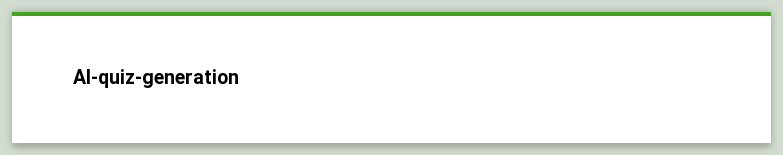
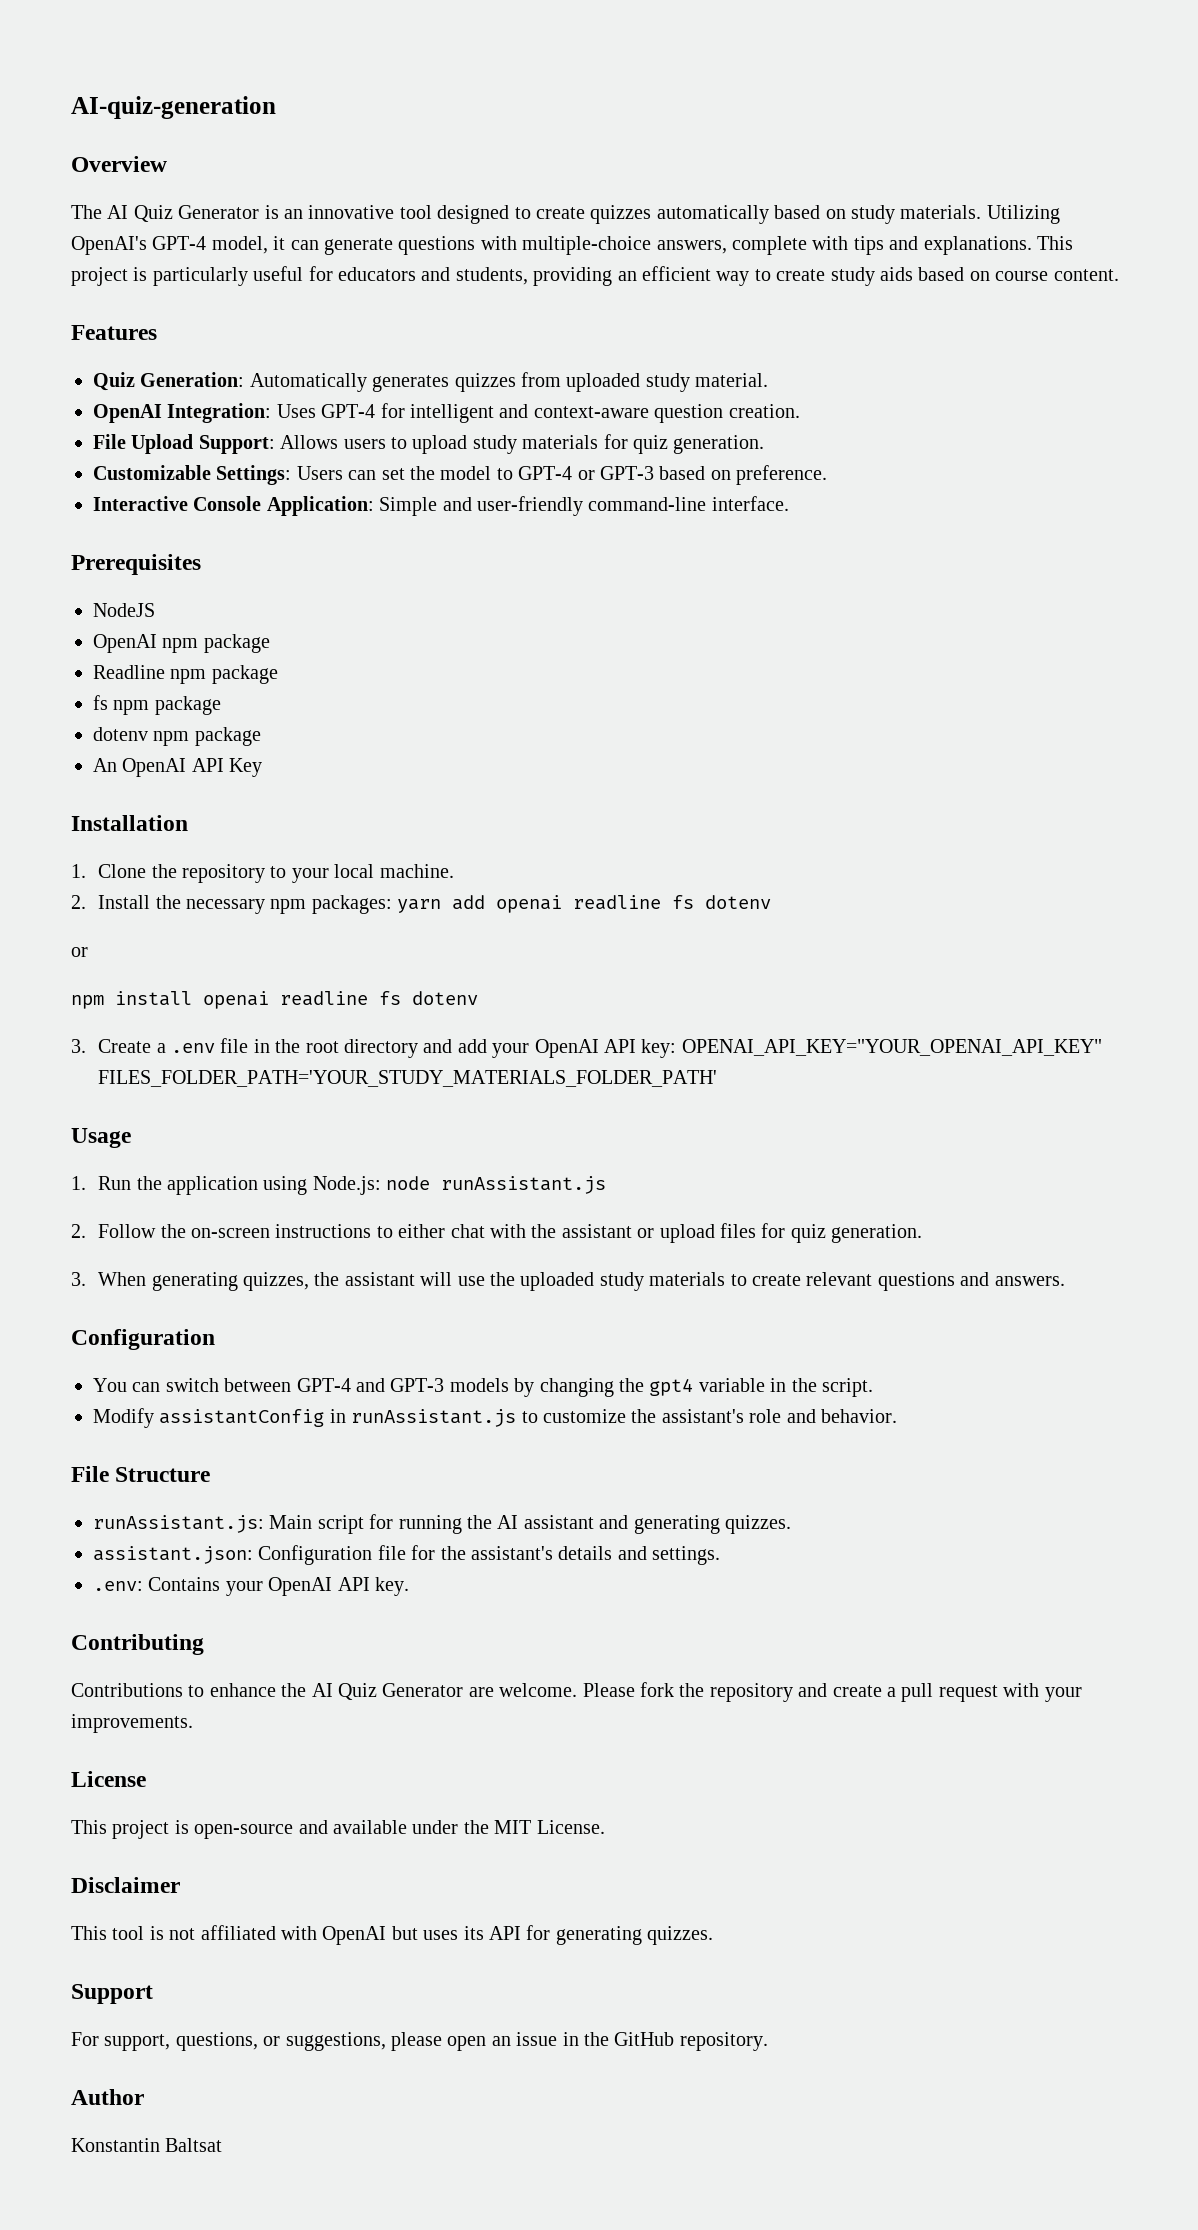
(239, 78) none -> [71,156,167,172] [71,205,1060,224] [71,236,1073,255] [71,266,1119,286] [71,325,157,340] [93,372,769,392] [93,403,800,423] [93,434,765,454] [93,465,828,485] [93,496,789,516] [71,554,201,575] [93,603,155,617] [93,634,270,653] [93,665,278,684] [93,695,221,715] [93,727,261,746] [93,758,263,777] [71,815,188,831] [71,864,454,883] [71,895,772,914] [71,947,88,957] [71,991,478,1009] [71,1038,1102,1058] [98,1070,718,1087] [71,1128,131,1148] [71,1176,607,1195] [71,1223,923,1243] [71,1272,1065,1291] [71,1329,215,1350] [93,1378,873,1397] [93,1408,897,1428] [71,1466,211,1482] [93,1514,791,1534] [93,1545,721,1565] [93,1577,409,1596] [71,1634,204,1655] [71,1682,1082,1702] [71,1714,193,1733] [71,1771,146,1787] [71,1820,605,1839] [71,1877,180,1893] [71,1925,714,1945] [71,1984,153,2004] [71,2032,768,2051] [71,2089,144,2105] [71,2138,223,2152] // Overview // The AI Quiz Generator is an innovative tool designed to create quizzes automatically based on study materials. Utilizing OpenAI's GPT-4 model, it can generate questions with multiple-choice answers, complete with tips and explanations. This project is particularly useful for educators and students, providing an efficient way to create study aids based on course content. // Features // Quiz Generation: Automatically generates quizzes from uploaded study material. // OpenAI Integration: Uses GPT-4 for intelligent and context-aware question creation. // File Upload Support: Allows users to upload study materials for quiz generation. // Customizable Settings: Users can set the model to GPT-4 or GPT-3 based on preference. // Interactive Console Application: Simple and user-friendly command-line interface. // Prerequisites // NodeJS // OpenAI npm package // Readline npm package // fs npm package // dotenv npm package // An OpenAI API Key // Installation // 1. Clone the repository to your local machine. // 2. Install the necessary npm packages: yarn add openai readline fs dotenv // or // npm install openai readline fs dotenv // 3. Create a .env file in the root directory and add your OpenAI API key: OPENAI_API_KEY="YOUR_OPENAI_API_KEY" FILES_FOLDER_PATH='YOUR_STUDY_MATERIALS_FOLDER_PATH' // Usage // 1. Run the application using Node.js: node runAssistant.js // 2. Follow the on-screen instructions to either chat with the assistant or upload files for quiz generation. // 3. When generating quizzes, the assistant will use the uploaded study materials to create relevant questions and answers. // Configuration // You can switch between GPT-4 and GPT-3 models by changing the gpt4 variable in the script. // Modify assistantConfig in runAssistant.js to customize the assistant's role and behavior. // File Structure // runAssistant.js: Main script for running the AI assistant and generating quizzes. // assistant.json: Configuration file for the assistant's details and settings. // .env: Contains your OpenAI API key. // Contributing // Contributions to enhance the AI Quiz Generator are welcome. Please fork the repository and create a pull request with your improvements. // License // This project is open-source and available under the MIT License. // Disclaimer // This tool is not affiliated with OpenAI but uses its API for generating quizzes. // Support // For support, questions, or suggestions, please open an issue in the GitHub repository. // Author // Konstantin Baltsat

